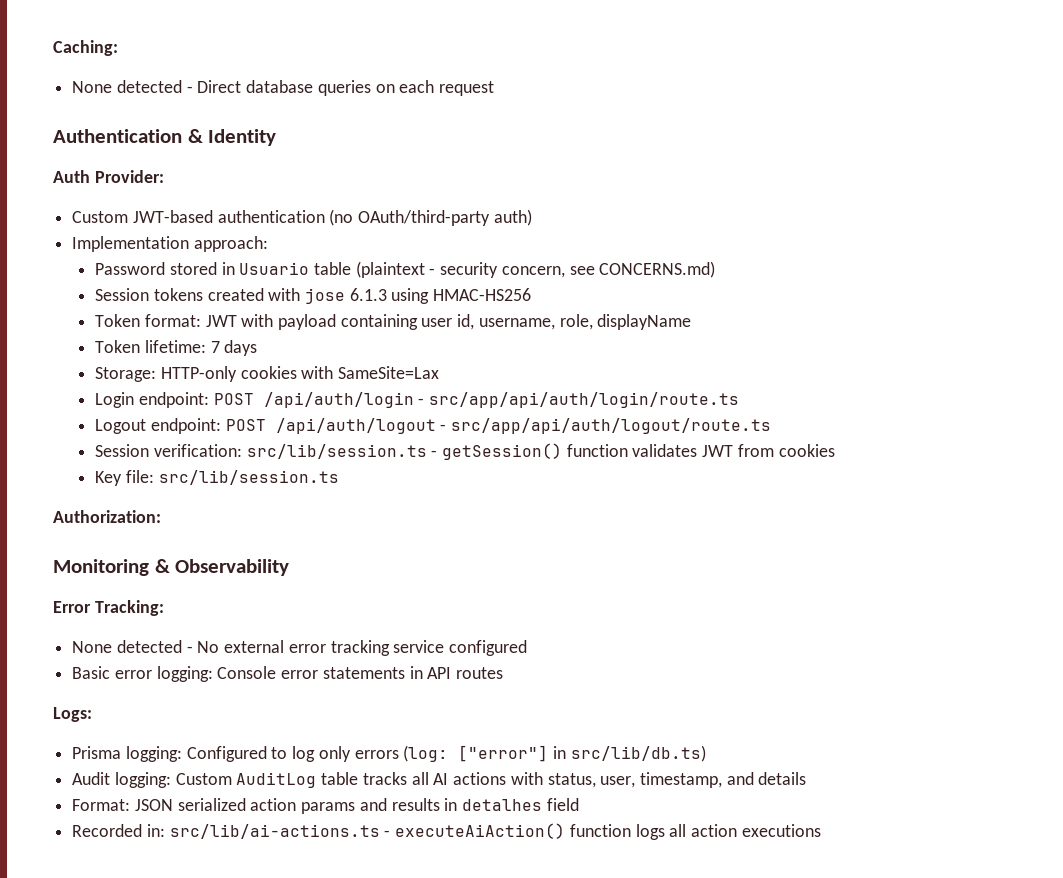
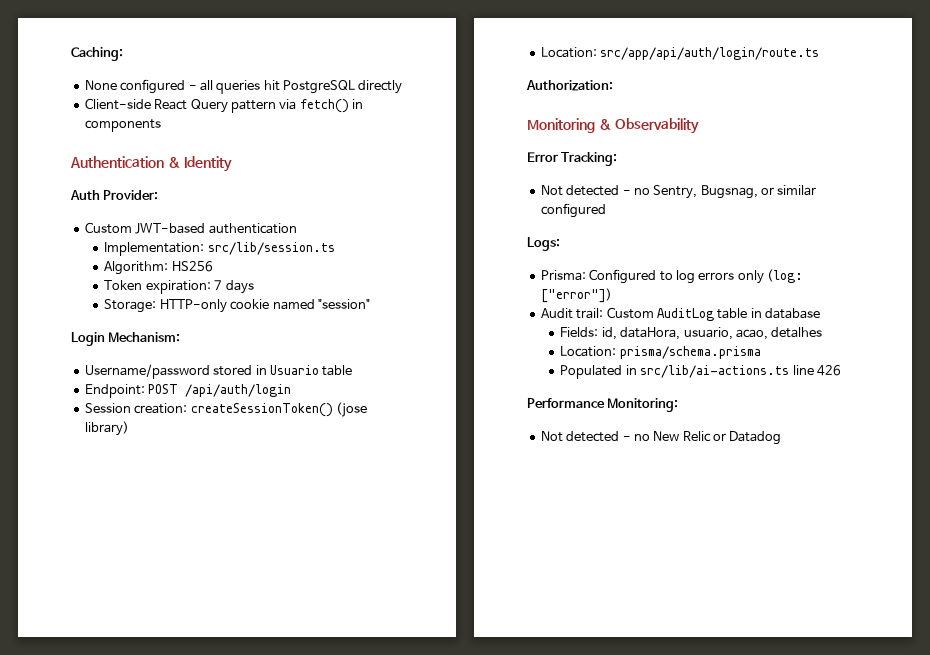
[116,80,495,96] detected - Direct database queries on each request -> [120,79,403,94] [84,98,363,113] [84,119,161,132] configured - all queries hit PostgreSQL directly // Client-side React Query pattern via fetch() in components
[329,209,532,226] [72,236,268,252] [95,261,716,278] [95,288,532,304] [95,314,692,330] [95,340,258,356] [95,366,439,382] [95,392,739,408] [95,418,771,434] [95,443,835,460] [95,470,339,486] (no OAuth/third-party auth) // Implementation approach: // Password stored in Usuario table (plaintext - security concern, see CONCERNS.md) // Session tokens created with jose 6.1.3 using HMAC-HS256 // Token format: JWT with payload containing user id, username, role, displayName // Token lifetime: 7 days // Storage: HTTP-only cookies with SameSite=Lax // Login endpoint: POST /api/auth/login - src/app/api/auth/login/route.ts // Logout endpoint: POST /api/auth/logout - src/app/api/auth/logout/route.ts // Session verification: src/lib/session.ts - getSession() function validates JWT from cookies // Key file: src/lib/session.ts -> [104,242,335,256] [104,261,213,275] [104,280,254,294] [104,299,370,313] [71,332,181,346] [84,364,353,379] [84,384,292,398] [84,402,367,417] [84,421,129,436] [540,47,820,60] // Implementation: src/lib/session.ts // Algorithm: HS256 // Token expiration: 7 days // Storage: HTTP-only cookie named "session" // Login Mechanism: // Username/password stored in Usuario table // Endpoint: POST /api/auth/login // Session creation: createSessionToken() (jose library) // Location: src/app/api/auth/login/route.ts
[72,640,528,656] [72,666,504,682] // None detected - No external error tracking service configured // Basic error logging: Console error statements in API routes -> [540,185,817,199] [540,203,606,218] // Not detected - no Sentry, Bugsnag, or similar configured
[72,746,182,762] Prisma logging: -> [540,270,586,281] Prisma:
[318,745,706,762] only errors (log: ["error"] in src/lib/db.ts) -> [698,269,803,284] [540,288,612,303] errors only (log: ["error"])
[114,772,171,788] logging: -> [576,308,604,319] trail:
[362,772,807,788] [72,798,579,814] [72,823,821,840] tracks all AI actions with status, user, timestamp, and details // Format: JSON serialized action params and results in detalhes field // Recorded in: src/lib/ai-actions.ts - executeAiAction() function logs all action executions -> [750,308,820,319] [560,327,823,340] [560,346,761,359] [560,365,841,379] [527,398,679,412] [540,431,782,445] in database // Fields: id, dataHora, usuario, acao, detalhes // Location: prisma/schema.prisma // Populated in src/lib/ai-actions.ts line 426 // Performance Monitoring: // Not detected - no New Relic or Datadog

